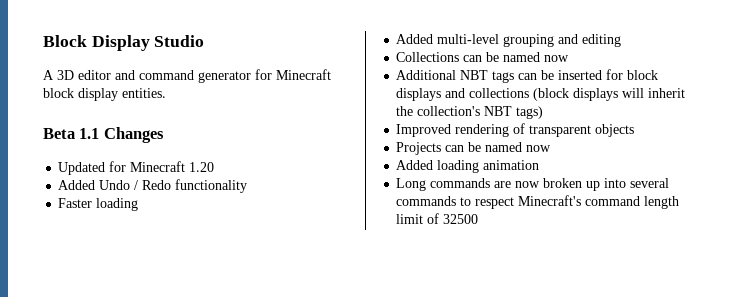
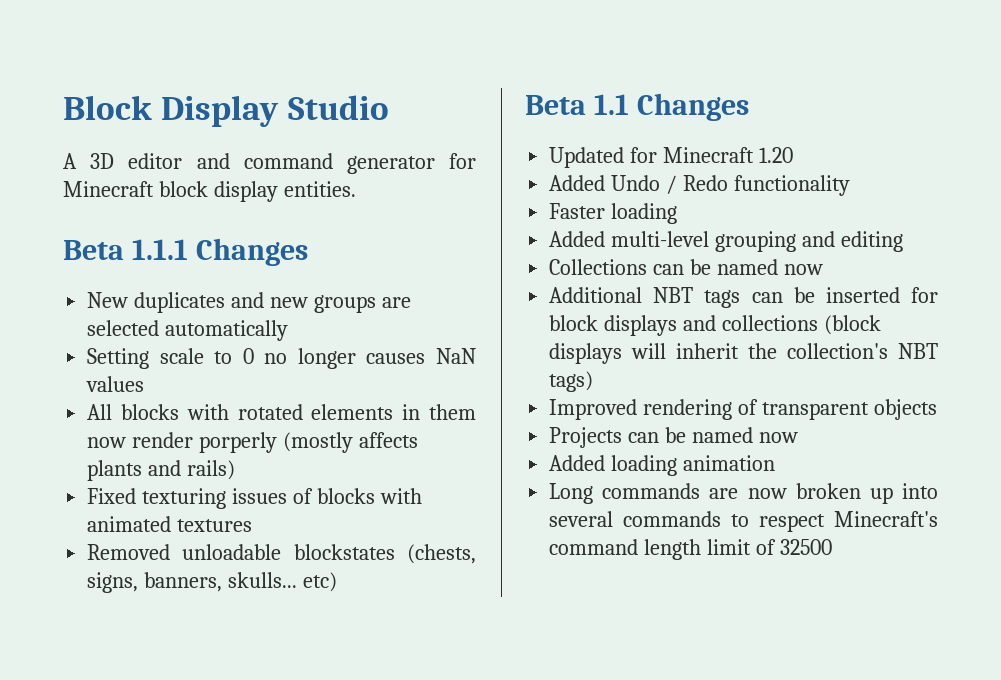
(166, 93) none -> [63,238,308,266] [87,292,411,313] [87,320,289,341] [87,348,476,369] [86,376,145,392] [87,404,477,420] [87,432,418,453] [87,460,236,481] [87,488,422,509] [87,516,253,532] [87,544,476,564] [87,572,338,593] // Beta 1.1.1 Changes // New duplicates and new groups are selected automatically // Setting scale to 0 no longer causes NaN values // All blocks with rotated elements in them now render porperly (mostly affects plants and rails) // Fixed texturing issues of blocks with animated textures // Removed unloadable blockstates (chests, signs, banners, skulls... etc)

